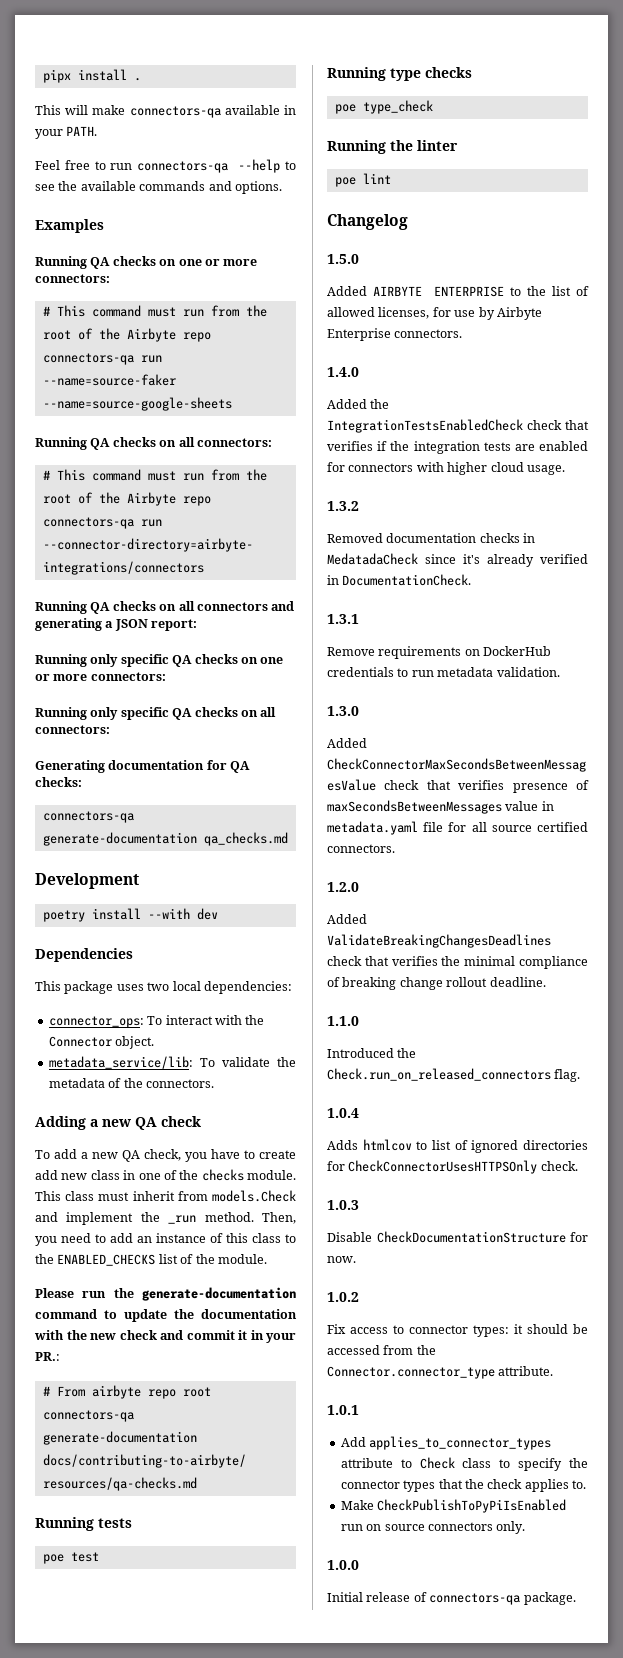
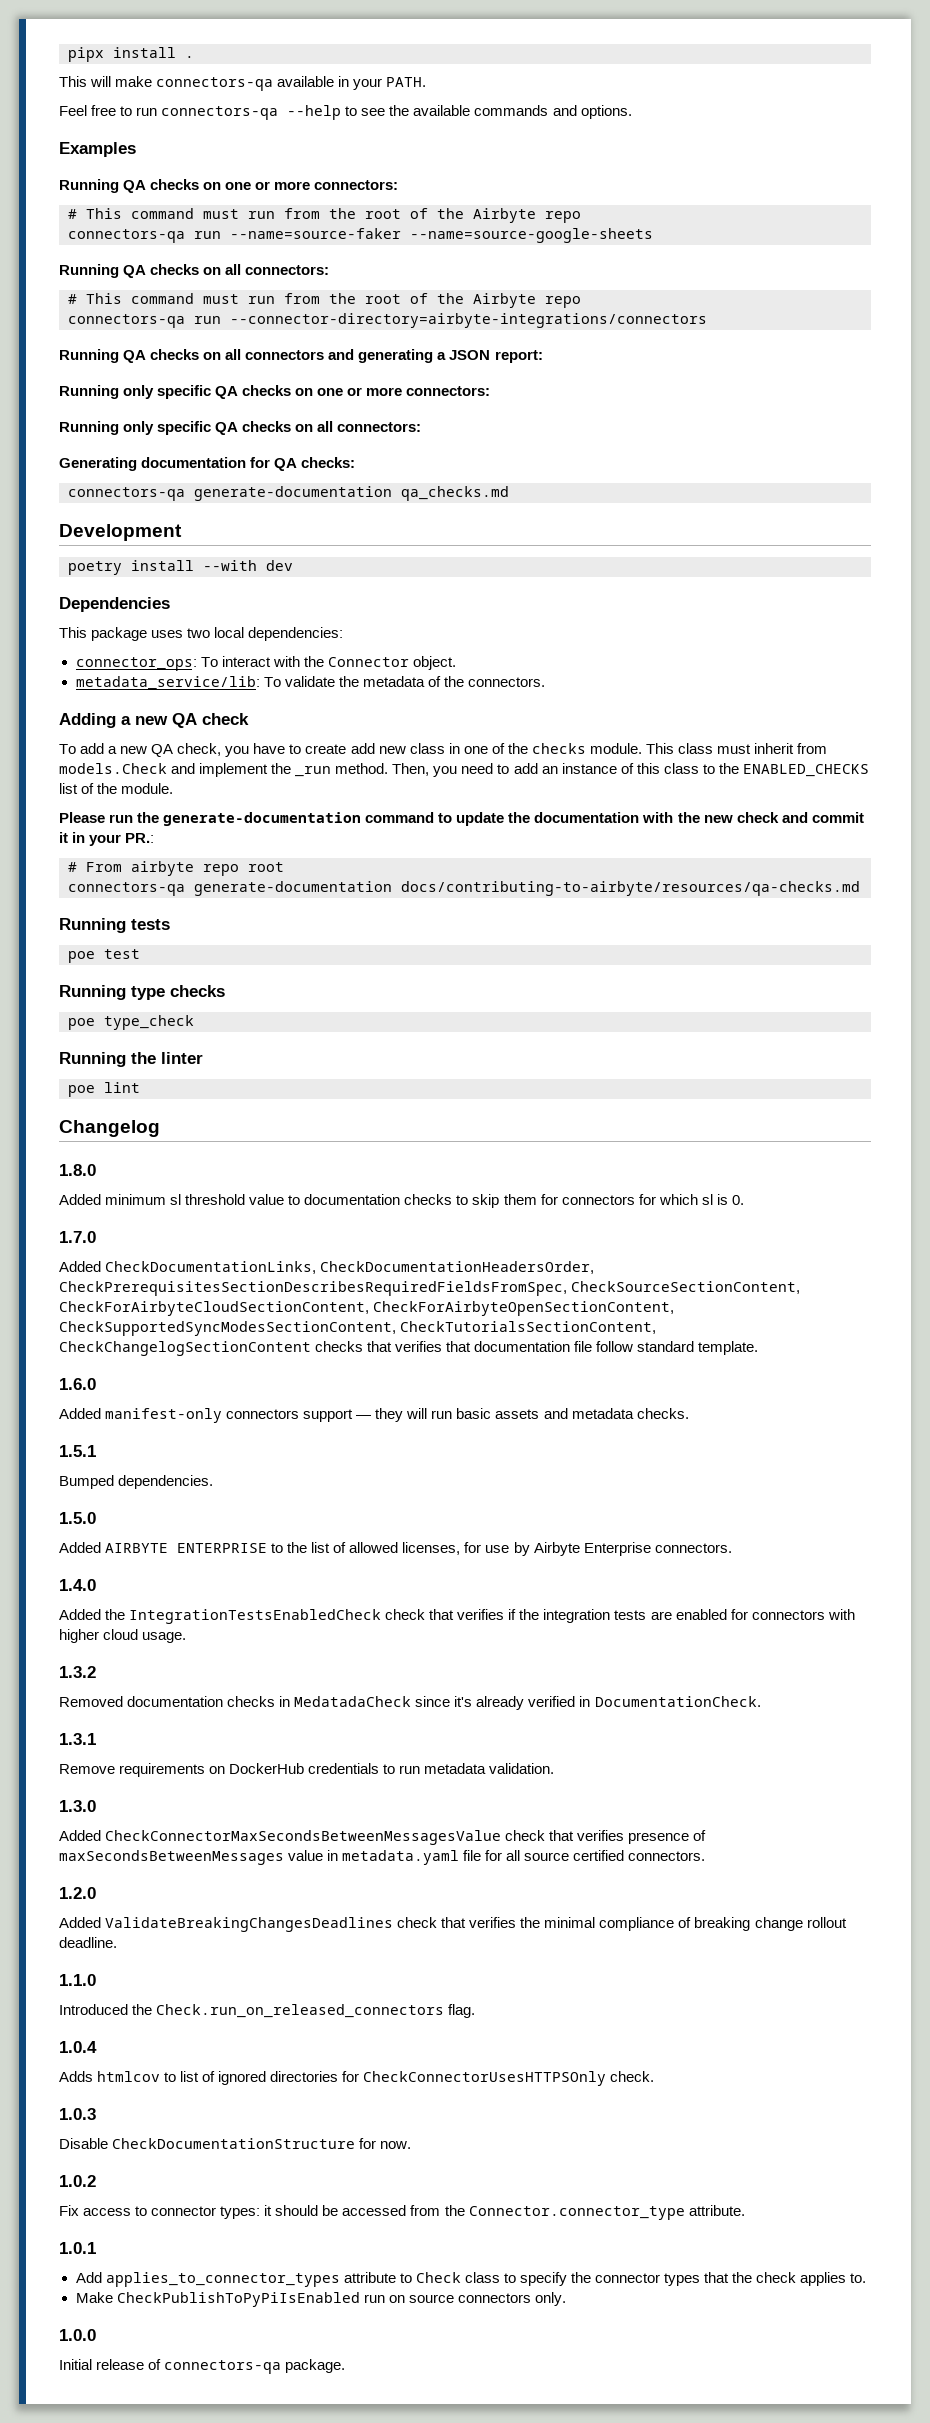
(408, 222) none -> [59,1164,96,1176] [59,1194,744,1208] [59,1231,96,1243] [59,1261,595,1274] [59,1281,801,1296] [59,1301,675,1316] [59,1321,657,1336] [59,1341,759,1356] [59,1378,96,1390] [59,1408,689,1423] [59,1445,96,1457] [59,1475,214,1489] // 1.8.0 // Added minimum sl threshold value to documentation checks to skip them for connectors for which sl is 0. // 1.7.0 // Added CheckDocumentationLinks, CheckDocumentationHeadersOrder, CheckPrerequisitesSectionDescribesRequiredFieldsFromSpec, CheckSourceSectionContent, CheckForAirbyteCloudSectionContent, CheckForAirbyteOpenSectionContent, CheckSupportedSyncModesSectionContent, CheckTutorialsSectionContent, CheckChangelogSectionContent checks that verifies that documentation file follow standard template. // 1.6.0 // Added manifest-only connectors support — they will run basic assets and metadata checks. // 1.5.1 // Bumped dependencies.

